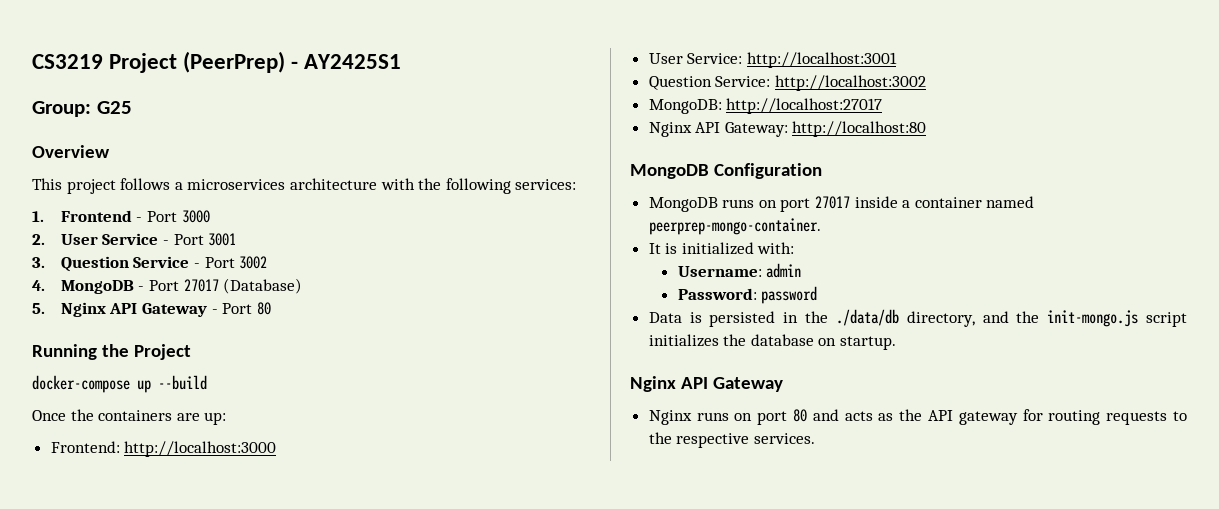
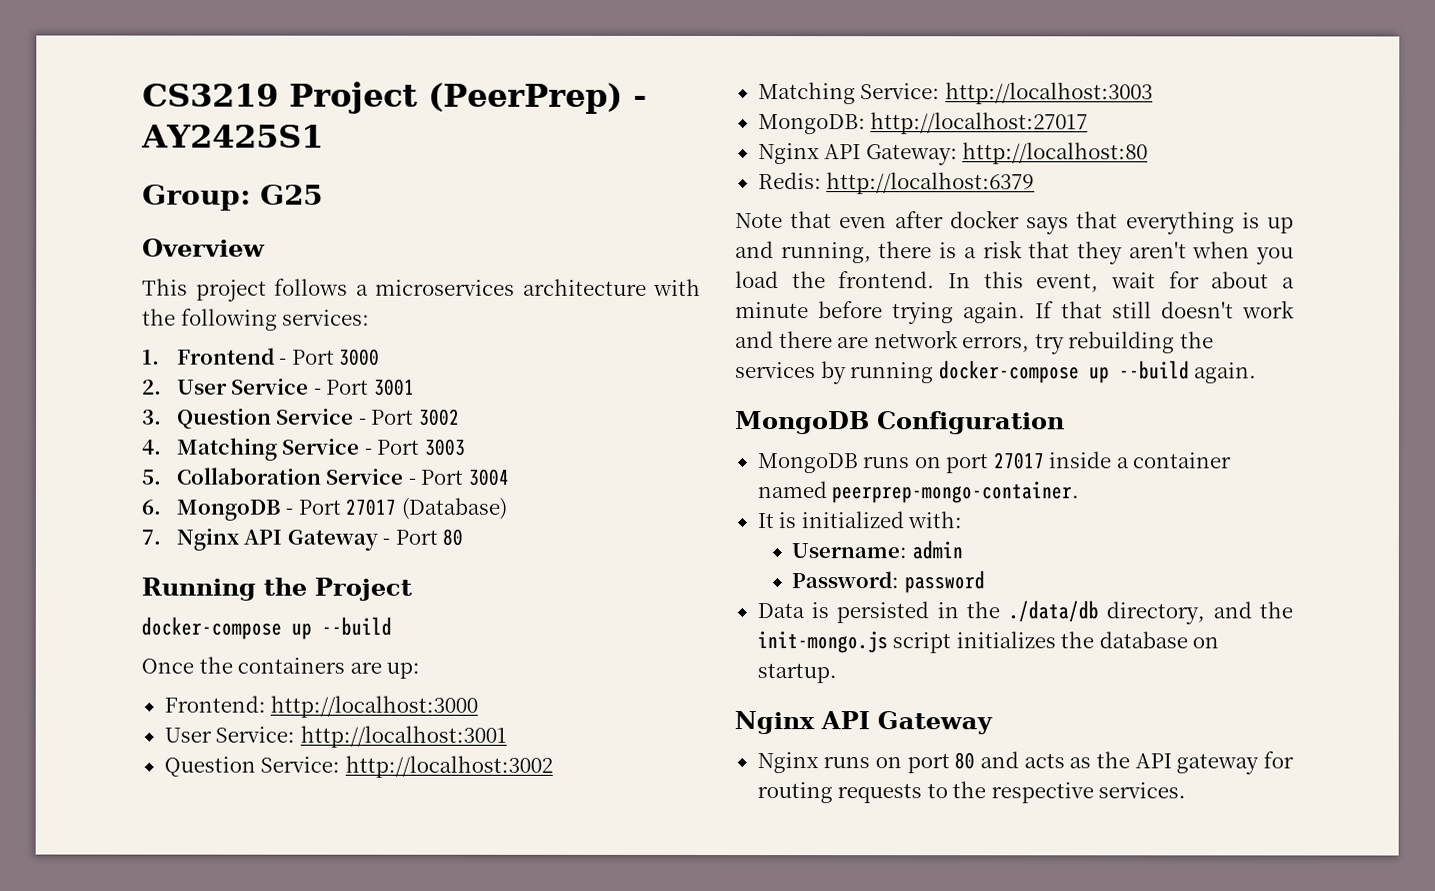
(45, 285) none -> [175,437,466,461] [141,467,509,486] [141,499,161,515] Matching Service - Port 3003 // 5. Collaboration Service - Port 3004 // 6.
[32,303,45,314] 5. -> [141,529,161,545] 7.
(926, 83) none -> [757,82,1153,105] // Matching Service: http://localhost:3003
(927, 129) none -> [757,172,1036,195] [735,210,1294,235] [735,240,1294,265] [735,271,1295,293] [735,300,1295,325] [735,330,1214,355] [735,360,1258,385] // Redis: http://localhost:6379 // Note that even after docker says that everything is up and running, there is a risk that they aren't when you load the frontend. In this event, wait for about a minute before trying again. If that still doesn't work and there are network errors, try rebuilding the services by running docker-compose up --build again.

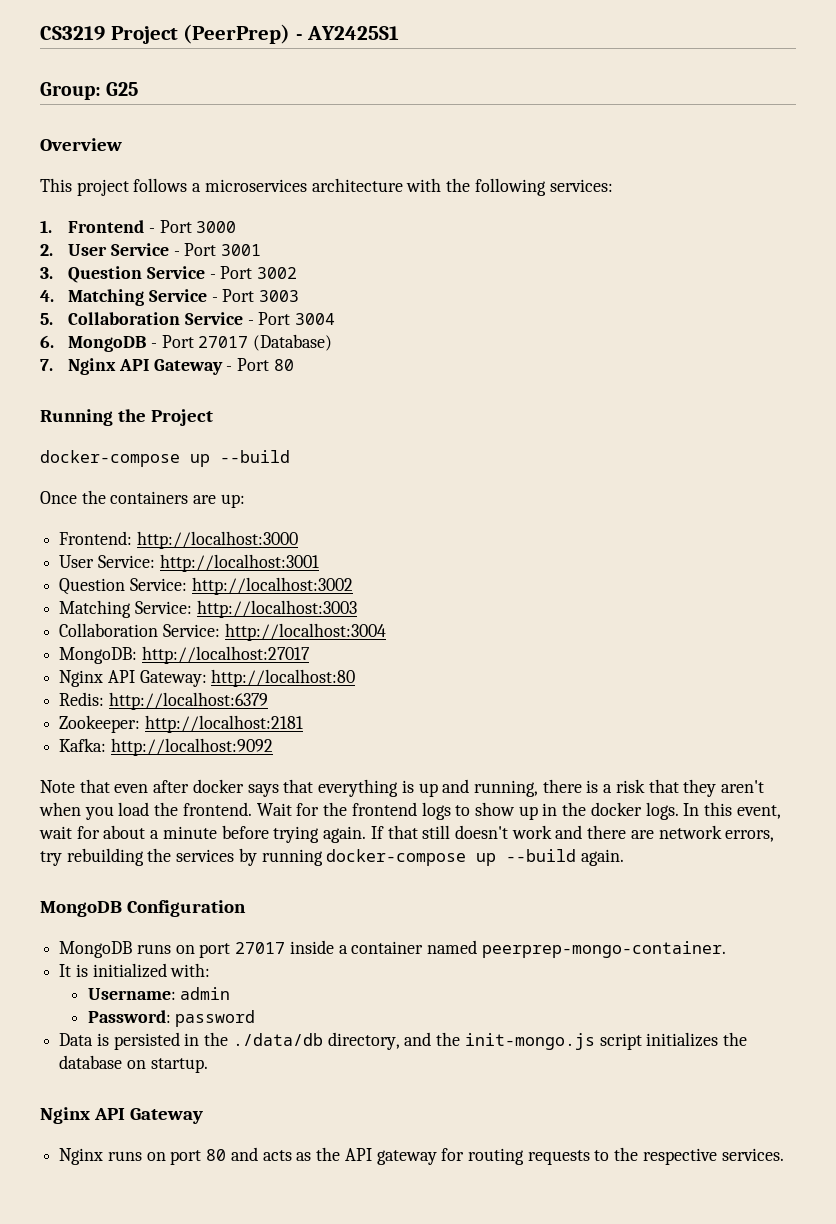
(1153, 93) none -> [59,623,386,641] // Collaboration Service: http://localhost:3004
(1036, 183) none -> [59,715,303,733] [59,738,273,756] // Zookeeper: http://localhost:2181 // Kafka: http://localhost:9092
(936, 280) none -> [256,802,679,820] Wait for the frontend logs to show up in the docker logs.

